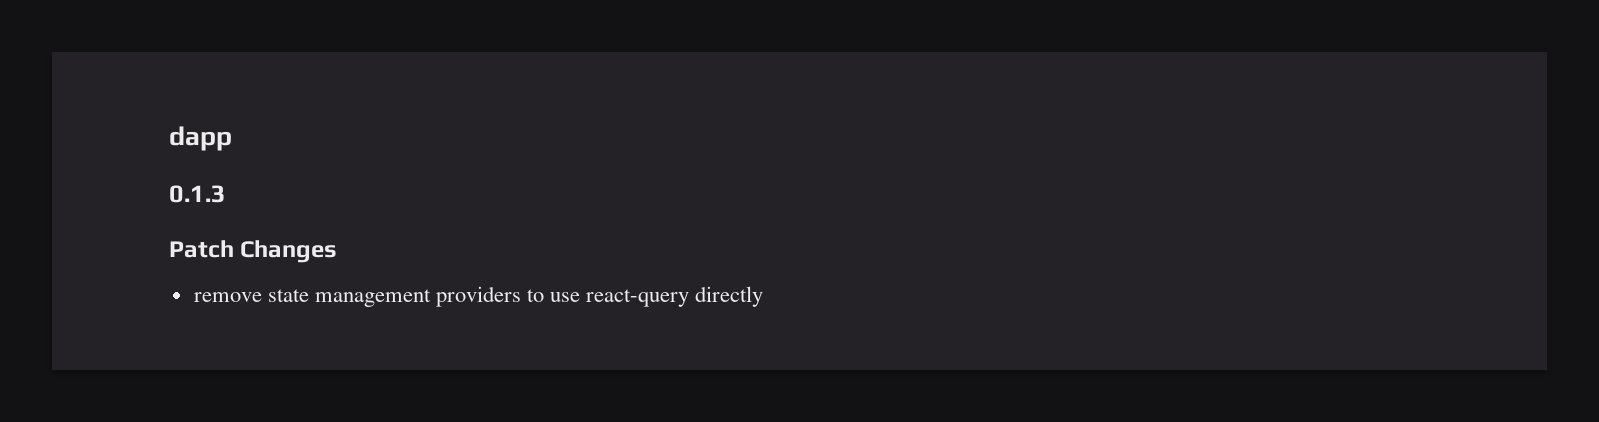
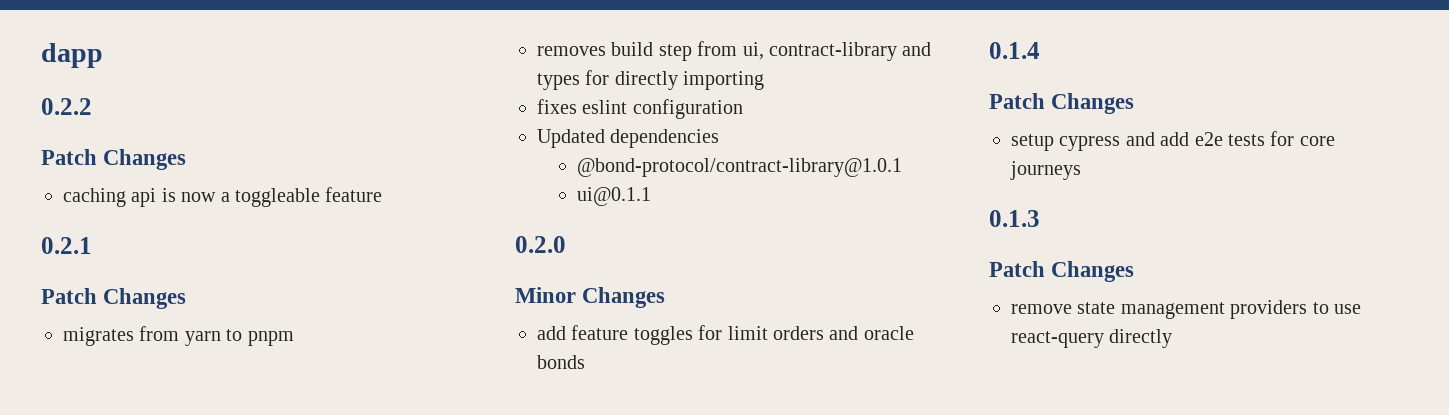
(232, 138) none -> [41,98,92,115] [41,149,187,170] [63,187,383,207] [41,237,92,254] [41,288,187,309] [63,326,294,346] [537,41,932,61] [537,70,765,90] [537,99,743,119] [537,129,720,148] [576,158,902,177] [576,187,651,206] [515,236,566,253] [515,287,666,308] [537,325,914,345] [537,355,585,369] [989,42,1040,59] [989,93,1135,114] [1011,131,1335,151] [1010,161,1081,180] // 0.2.2 // Patch Changes // caching api is now a toggleable feature // 0.2.1 // Patch Changes // migrates from yarn to pnpm // removes build step from ui, contract-library and types for directly importing // fixes eslint configuration // Updated dependencies // @bond-protocol/contract-library@1.0.1 // ui@0.1.1 // 0.2.0 // Minor Changes // add feature toggles for limit orders and oracle bonds // 0.1.4 // Patch Changes // setup cypress and add e2e tests for core journeys

